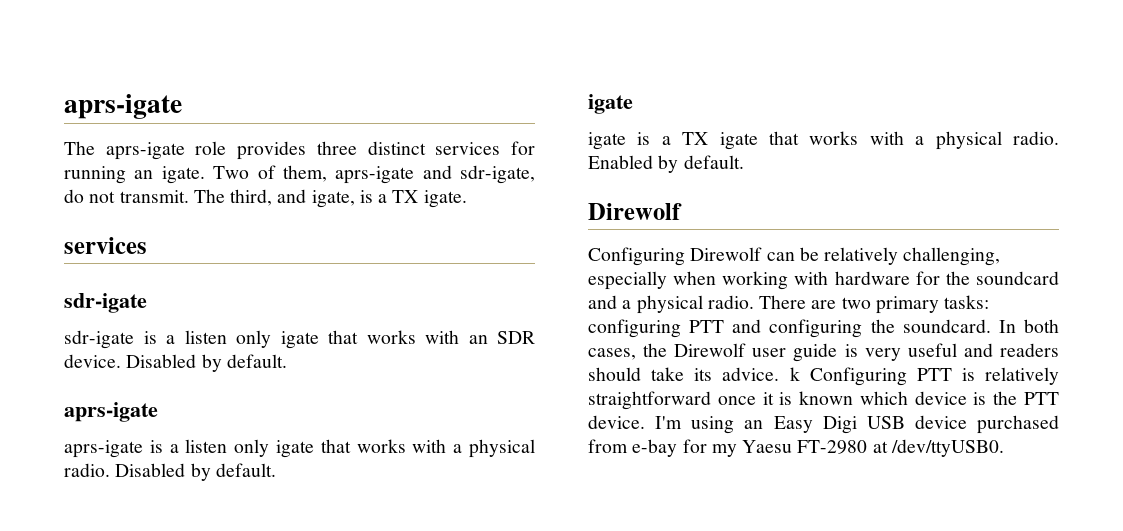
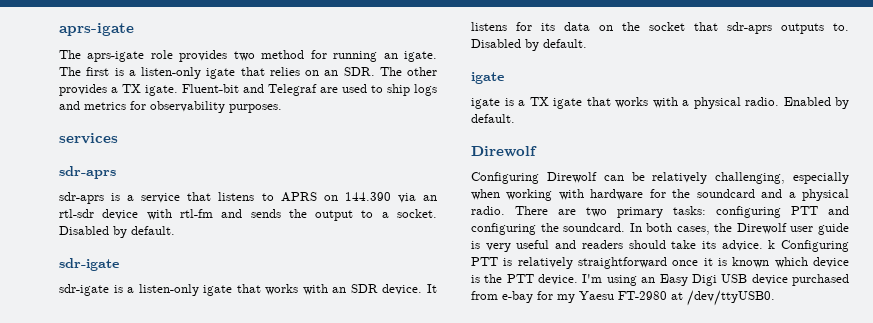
[316,141,501,155] three distinct services -> [233,50,305,61] two method
[213,165,535,184] [64,189,467,208] [64,237,147,254] Two of them, aprs-igate and sdr-igate, do not transmit. The third, and igate, is a TX igate. // services -> [59,67,437,79] [59,84,437,96] [59,101,282,113] [59,133,118,144] [59,166,116,179] [59,192,437,204] [59,209,438,221] [59,226,175,238] The first is a listen-only igate that relies on an SDR. The other provides a TX igate. Fluent-bit and Telegraf are used to ship logs and metrics for observability purposes. // services // sdr-aprs // sdr-aprs is a service that listens to APRS on 144.390 via an rtl-sdr device with rtl-fm and sends the output to a socket. Disabled by default.
[184,330,271,348] listen only -> [138,284,199,296] listen-only
[126,354,287,372] [64,402,158,422] [64,439,535,458] [64,463,110,477] Disabled by default. // aprs-igate // aprs-igate is a listen only igate that works with a physical radio. -> [427,284,437,293] [471,22,849,34] It listens for its data on the socket that sdr-aprs outputs to.

